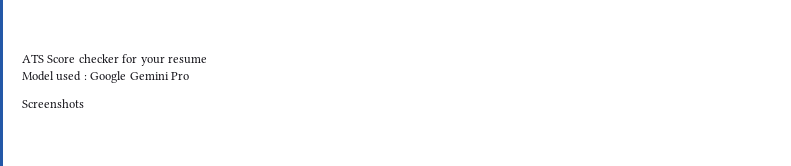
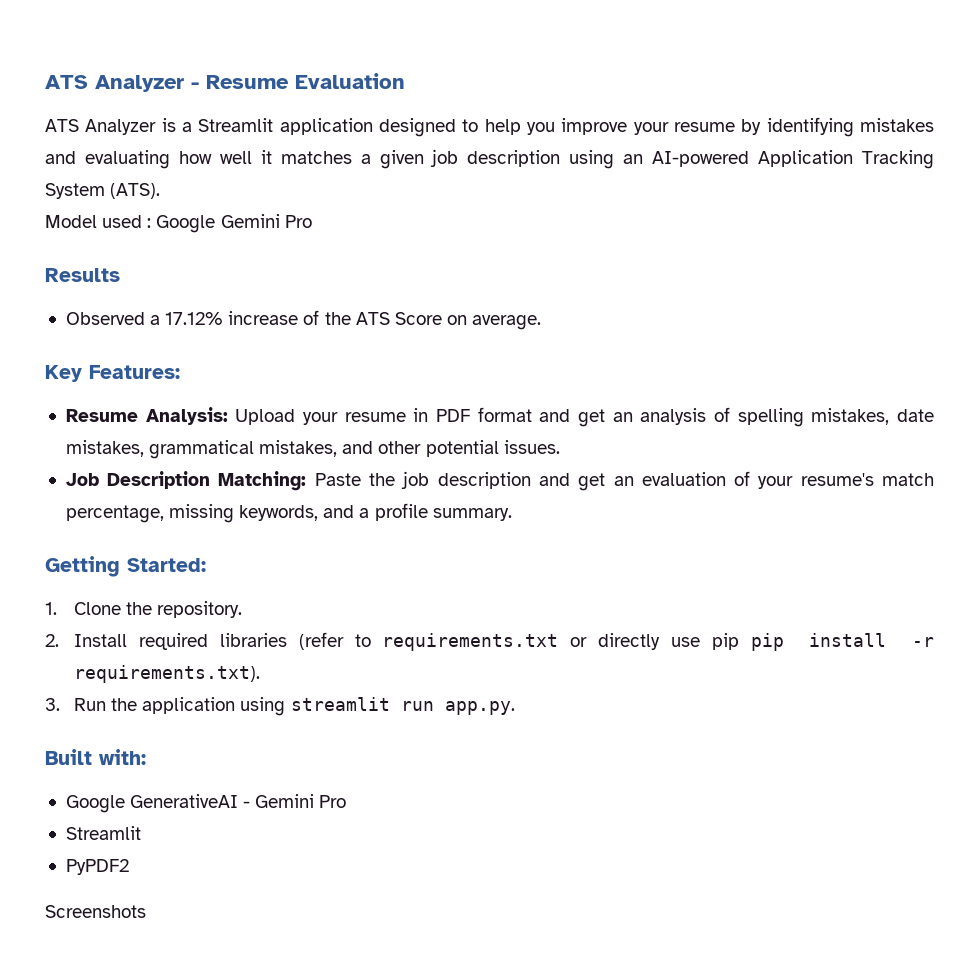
[22,54,207,66] ATS Score checker for your resume -> [45,73,405,92] [45,117,935,137] [45,149,935,169] [45,183,161,199] ATS Analyzer - Resume Evaluation // ATS Analyzer is a Streamlit application designed to help you improve your resume by identifying mistakes and evaluating how well it matches a given job description using an AI-powered Application Tracking System (ATS).
(189, 76) none -> [45,268,120,282] [65,310,542,330] [45,365,180,382] [65,407,934,427] [65,440,560,459] [65,471,934,491] [65,503,512,523] [45,556,206,577] [45,601,243,618] [45,632,934,651] [74,665,261,683] [45,697,515,716] [45,749,146,765] [65,794,347,813] [65,826,141,840] [65,859,129,875] // Results // Observed a 17.12% increase of the ATS Score on average. // Key Features: // Resume Analysis: Upload your resume in PDF format and get an analysis of spelling mistakes, date mistakes, grammatical mistakes, and other potential issues. // Job Description Matching: Paste the job description and get an evaluation of your resume's match percentage, missing keywords, and a profile summary. // Getting Started: // 1. Clone the repository. // 2. Install required libraries (refer to requirements.txt or directly use pip pip install -r requirements.txt). // 3. Run the application using streamlit run app.py. // Built with: // Google GenerativeAI - Gemini Pro // Streamlit // PyPDF2

